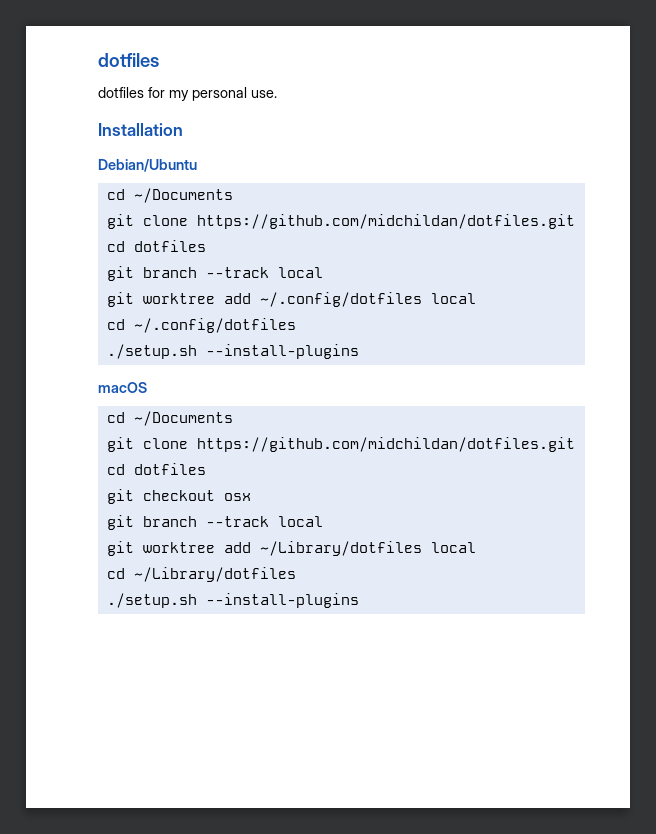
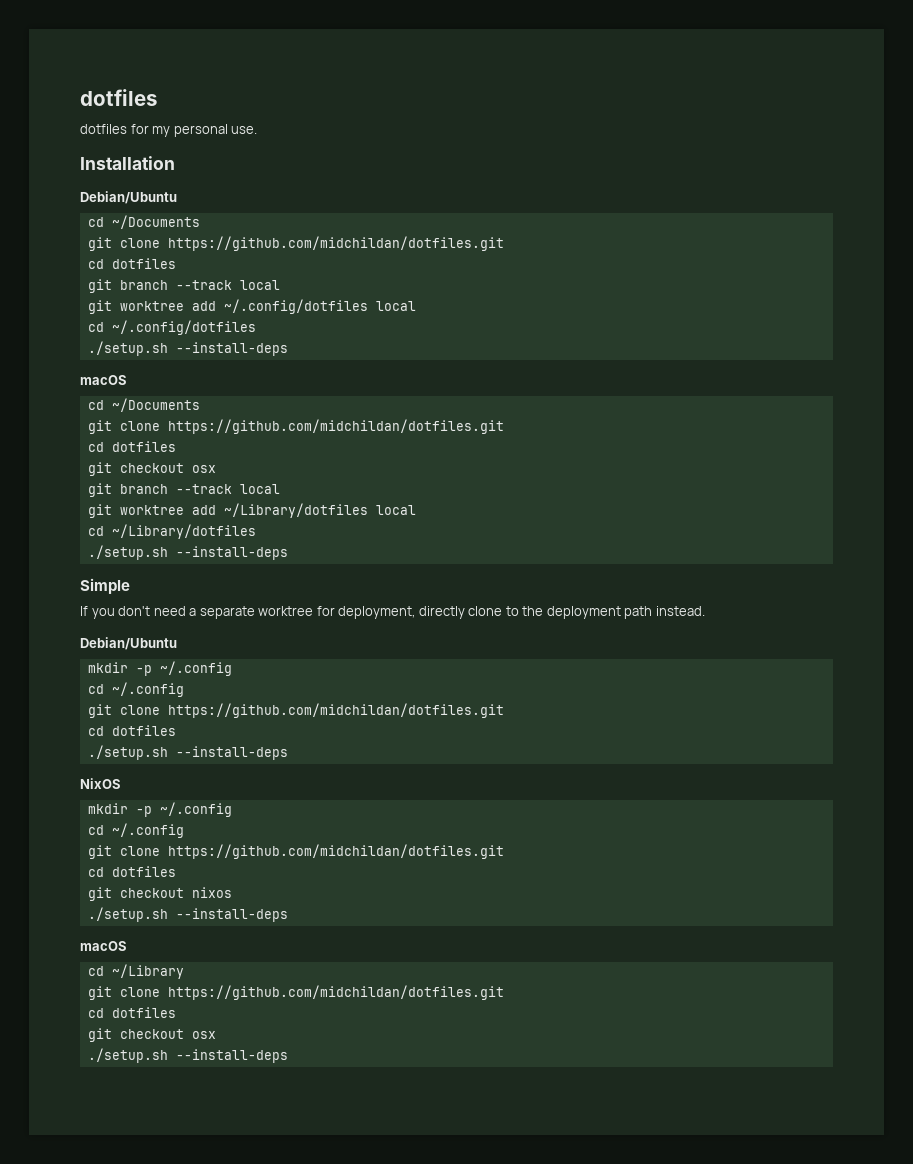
[205,344,359,359] --install-plugins -> [175,342,288,356] --install-deps
[205,593,359,608] --install-plugins -> [175,546,288,560] [80,578,130,594] [80,606,705,619] [80,637,177,650] [87,661,232,676] [87,682,184,697] [87,703,504,718] [87,725,176,736] [87,745,288,760] [80,778,121,789] [87,802,232,817] [87,823,184,838] [87,844,504,859] [87,866,176,877] [87,887,232,901] [87,907,288,922] [80,941,127,951] [87,964,184,979] [87,985,504,1000] [87,1007,176,1018] [87,1028,216,1042] [87,1048,288,1063] --install-deps // Simple // If you don't need a separate worktree for deployment, directly clone to the deployment path instead. // Debian/Ubuntu // mkdir -p ~/.config // cd ~/.config // git clone https://github.com/midchildan/dotfiles.git // cd dotfiles // ./setup.sh --install-deps // NixOS // mkdir -p ~/.config // cd ~/.config // git clone https://github.com/midchildan/dotfiles.git // cd dotfiles // git checkout nixos // ./setup.sh --install-deps // macOS // cd ~/Library // git clone https://github.com/midchildan/dotfiles.git // cd dotfiles // git checkout osx // ./setup.sh --install-deps

